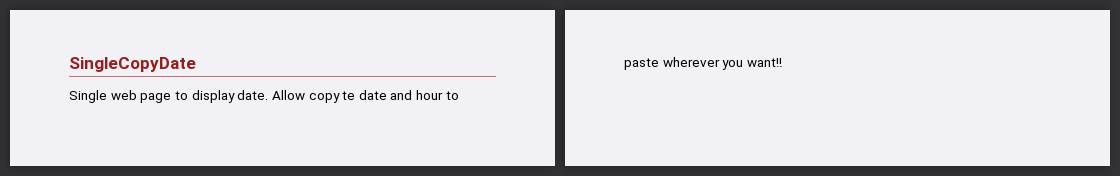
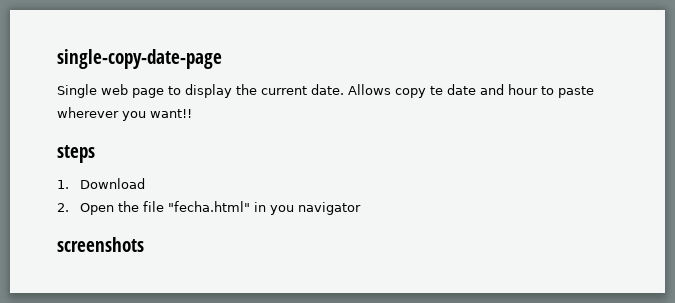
[69,57,196,72] SingleCopyDate -> [57,49,222,69] single-copy-date-page
[237,90,305,100] date. Allow -> [236,84,391,95] the current date. Allows
(782, 62) none -> [57,145,95,163] [57,178,146,189] [57,201,362,215] [57,237,144,252] // steps // 1. Download // 2. Open the file "fecha.html" in you navigator // screenshots

